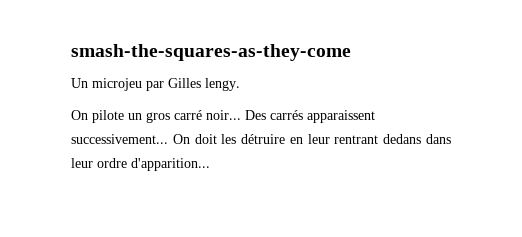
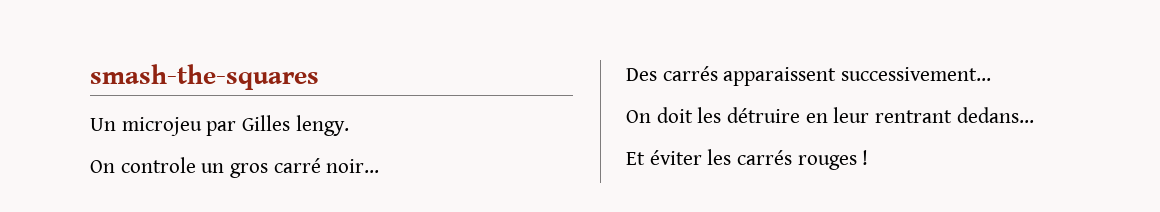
[71,44,351,61] smash-the-squares-as-they-come -> [90,64,319,90] smash-the-squares
[92,110,124,123] pilote -> [120,157,196,173] controle
(241, 115) none -> (380, 166) //
(168, 139) none -> (992, 74) //
[383,134,451,144] [71,158,210,171] dedans dans leur ordre d'apparition... -> [956,107,1034,123] [626,149,869,170] dedans... // Et éviter les carrés rouges !

